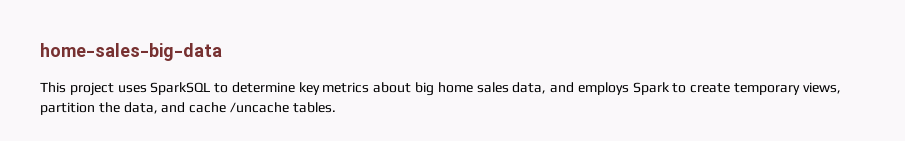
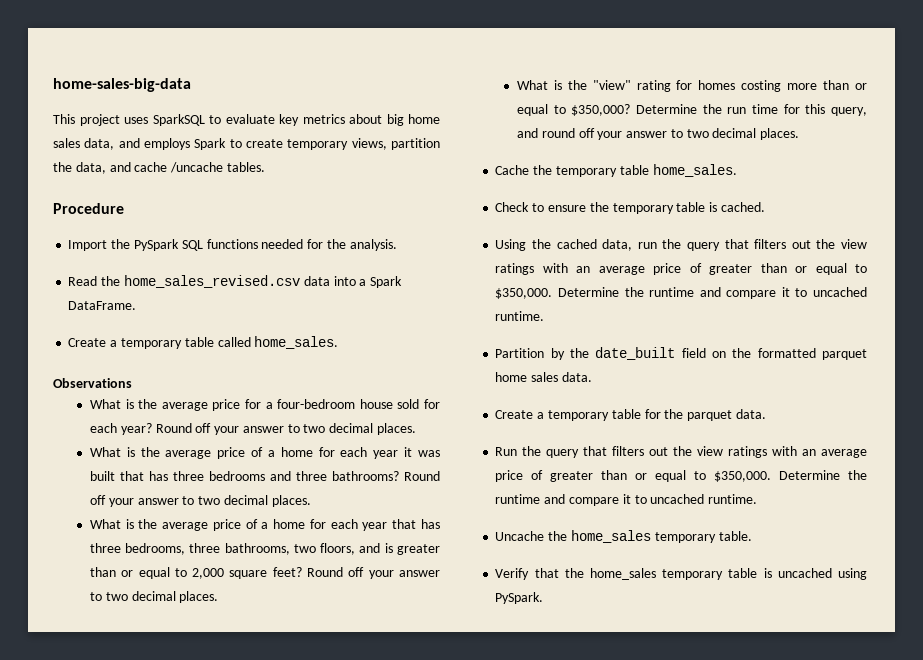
[231,82,295,93] determine -> [225,114,275,124] evaluate
(336, 107) none -> [53,203,124,214] [68,239,397,251] [68,275,403,288] [68,301,137,310] [68,336,339,349] [53,378,132,388] [89,399,441,411] [89,423,416,435] [89,447,441,459] [89,471,440,481] [89,495,311,507] [89,519,440,531] [89,543,440,555] [89,567,440,579] [89,591,219,603] [516,80,867,92] [516,104,867,116] [516,128,800,140] [495,164,737,177] [495,202,765,214] [495,239,867,251] [495,263,867,275] [495,287,867,299] [495,311,545,321] [495,347,867,360] [495,372,592,382] [495,409,766,421] [495,446,867,458] [495,470,867,482] [495,494,758,506] [495,530,752,543] [495,568,867,580] [495,592,544,604] // Procedure // Import the PySpark SQL functions needed for the analysis. // Read the home_sales_revised.csv data into a Spark DataFrame. // Create a temporary table called home_sales. // Observations // What is the average price for a four-bedroom house sold for each year? Round off your answer to two decimal places. // What is the average price of a home for each year it was built that has three bedrooms and three bathrooms? Round off your answer to two decimal places. // What is the average price of a home for each year that has three bedrooms, three bathrooms, two floors, and is greater than or equal to 2,000 square feet? Round off your answer to two decimal places. // What is the "view" rating for homes costing more than or equal to $350,000? Determine the run time for this query, and round off your answer to two decimal places. // Cache the temporary table home_sales. // Check to ensure the temporary table is cached. // Using the cached data, run the query that filters out the view ratings with an average price of greater than or equal to $350,000. Determine the runtime and compare it to uncached runtime. // Partition by the date_built field on the formatted parquet home sales data. // Create a temporary table for the parquet data. // Run the query that filters out the view ratings with an average price of greater than or equal to $350,000. Determine the runtime and compare it to uncached runtime. // Uncache the home_sales temporary table. // Verify that the home_sales temporary table is uncached using PySpark.

